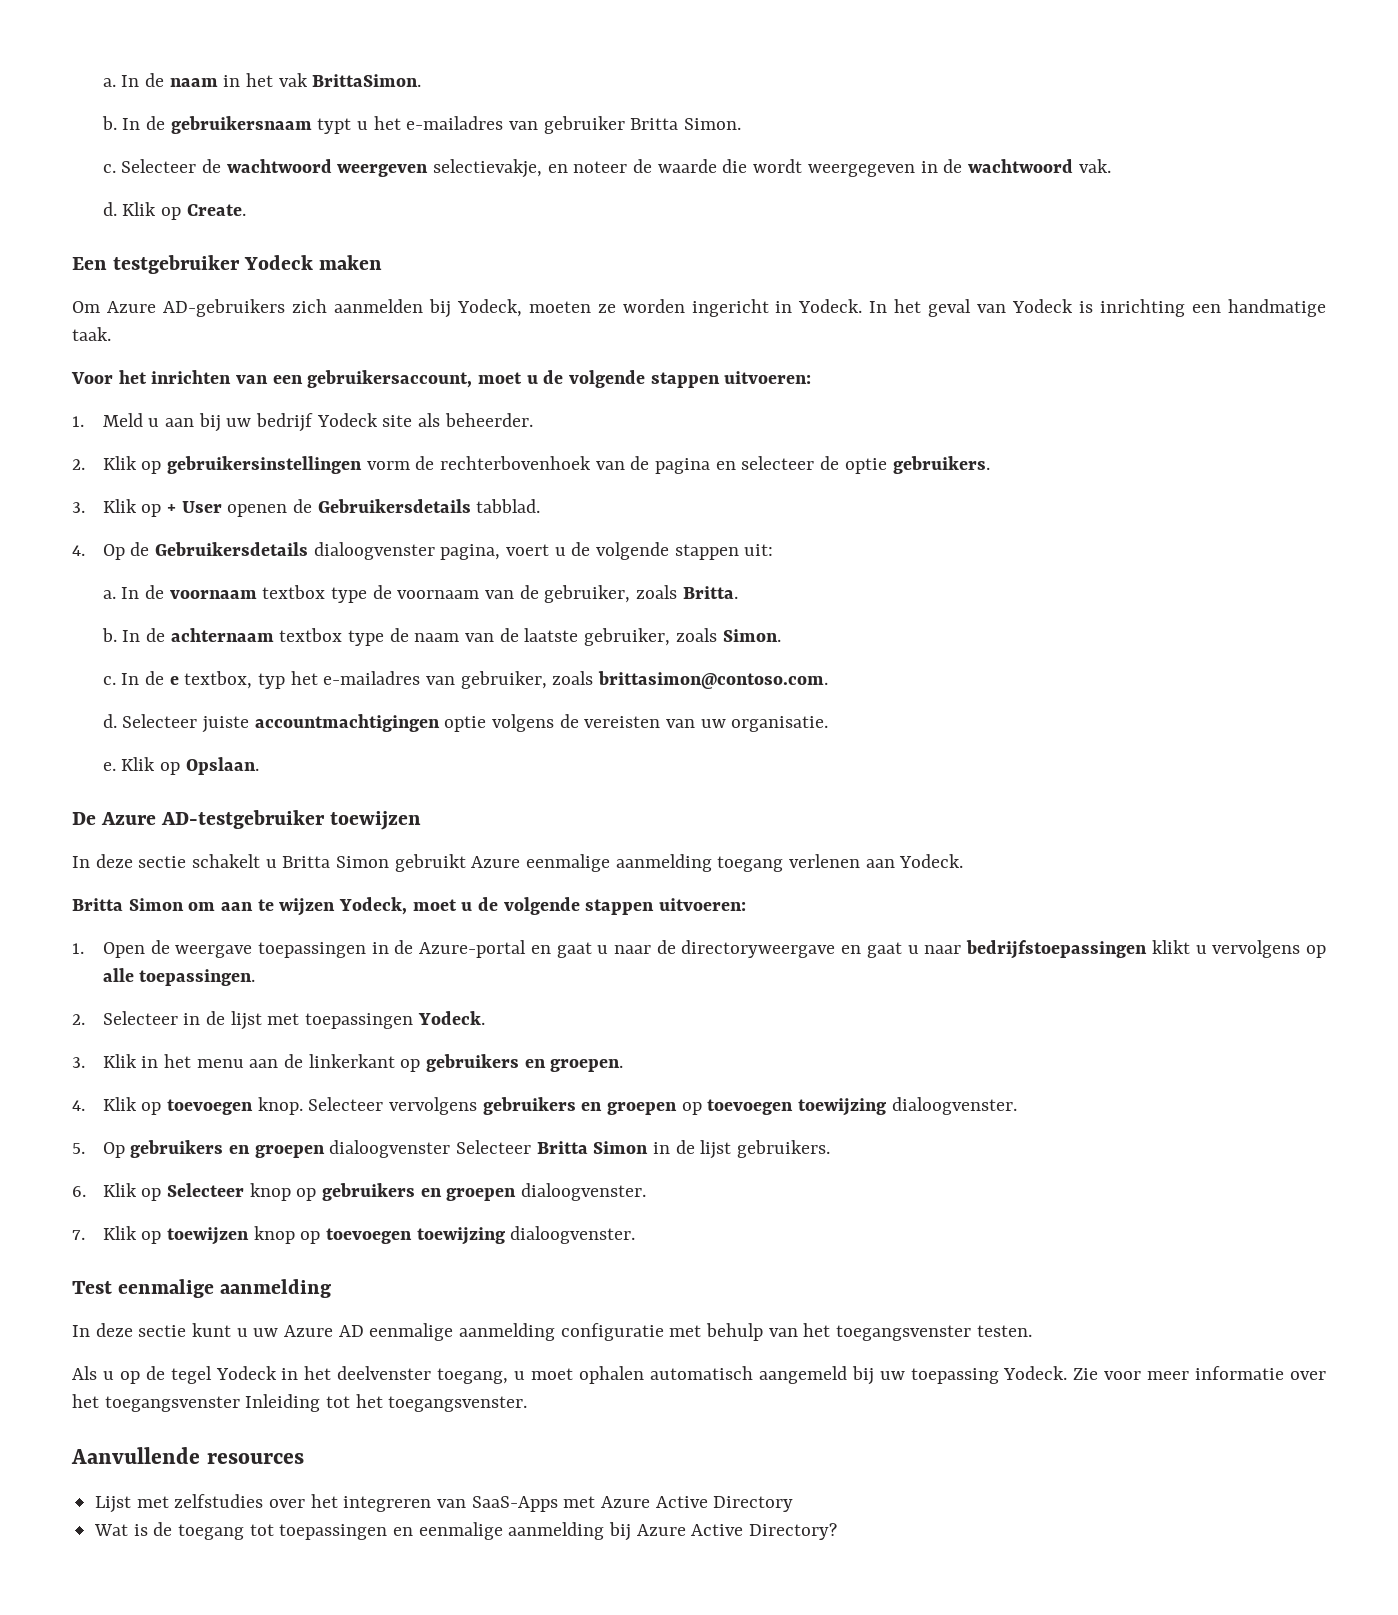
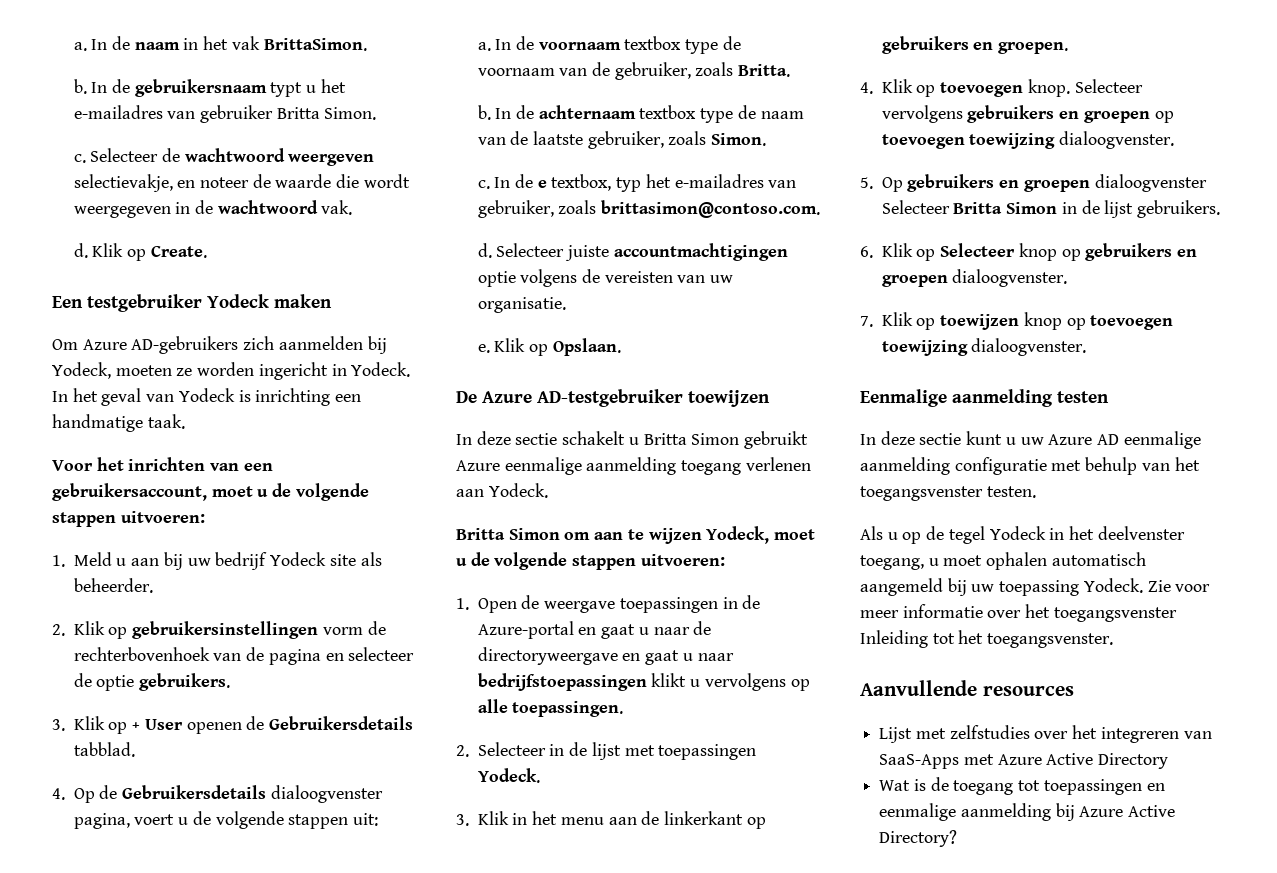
[72,1279,332,1298] Test eenmalige aanmelding -> [860,389,1110,407] Eenmalige aanmelding testen

